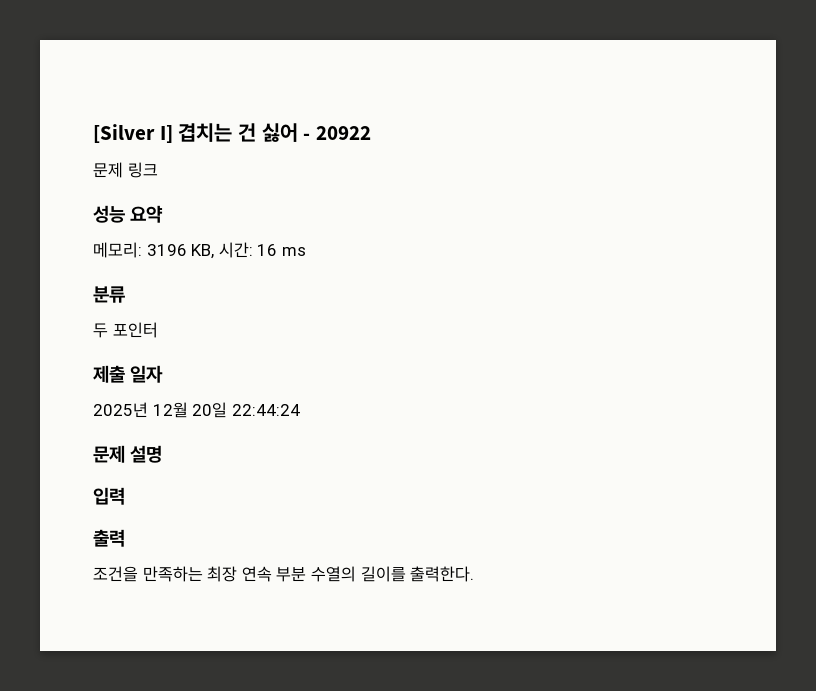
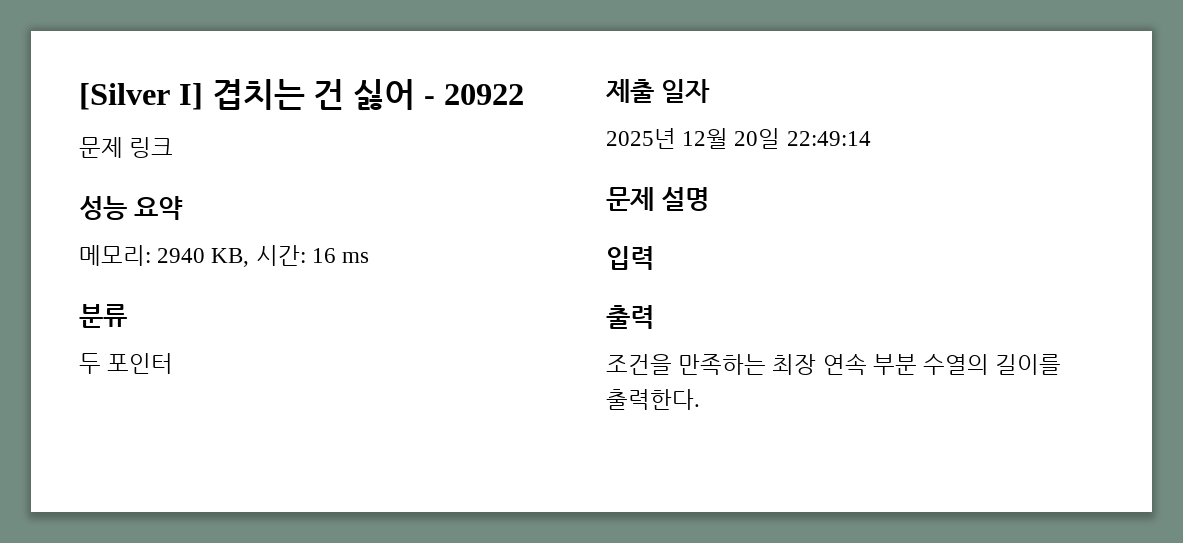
[146,244,187,256] 3196 -> [157,248,206,263] 2940
[231,404,300,416] 22:44:24 -> [786,131,871,146] 22:49:14

